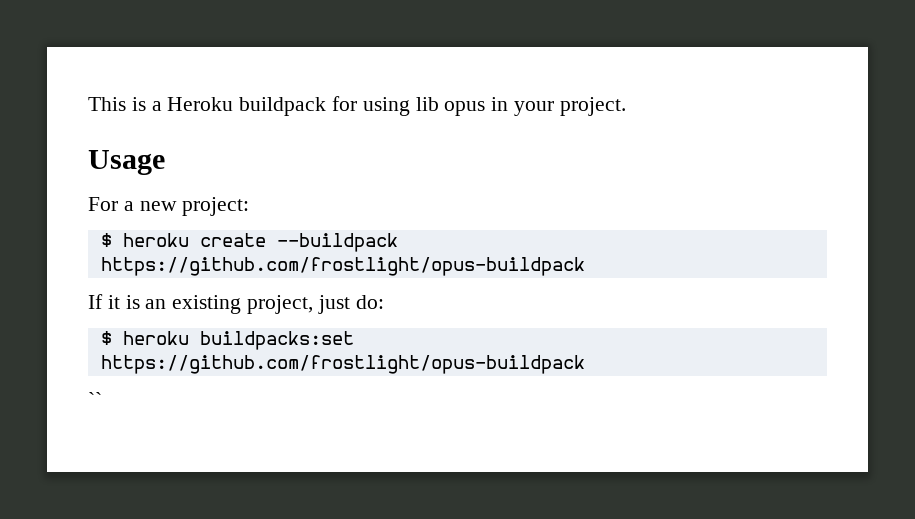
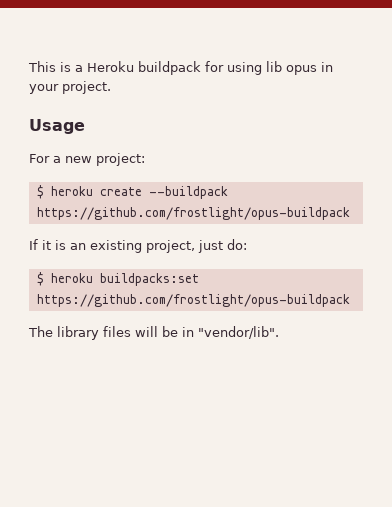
[88,392,102,407] `` -> [28,326,279,340] The library files will be in "vendor/lib".

